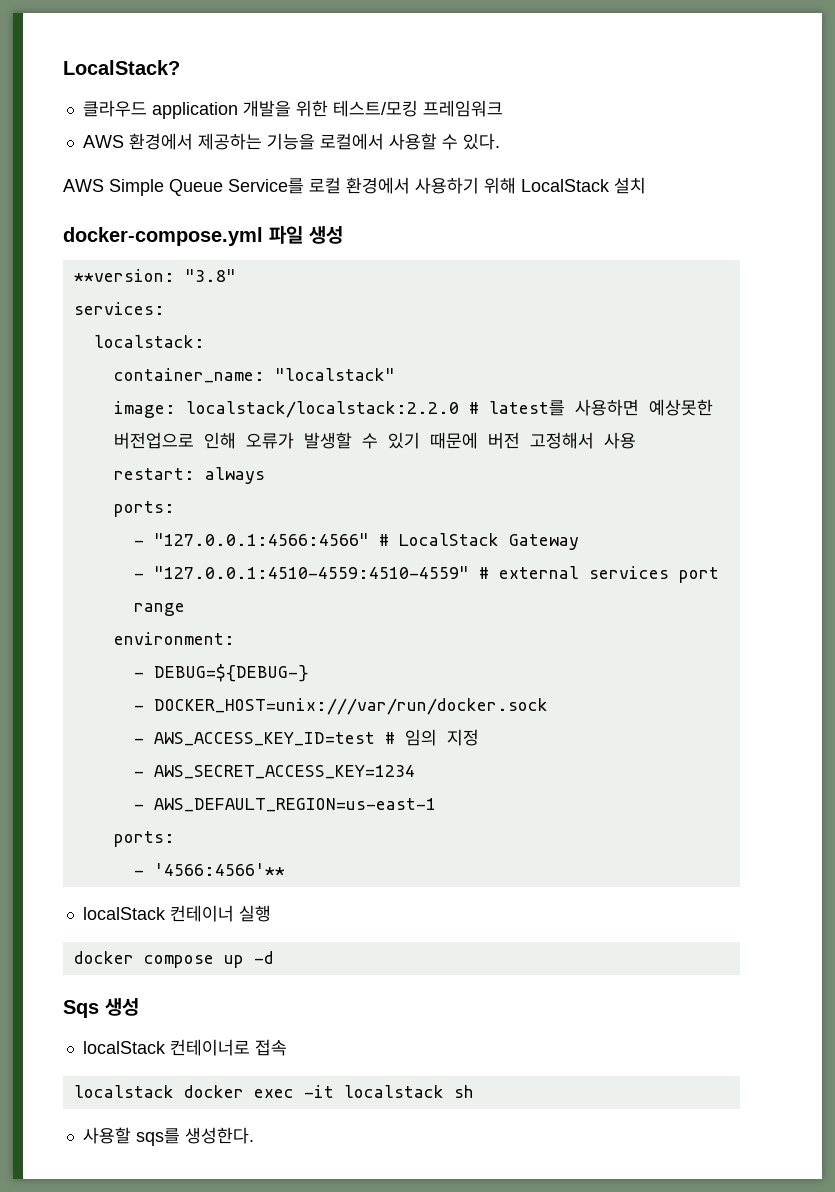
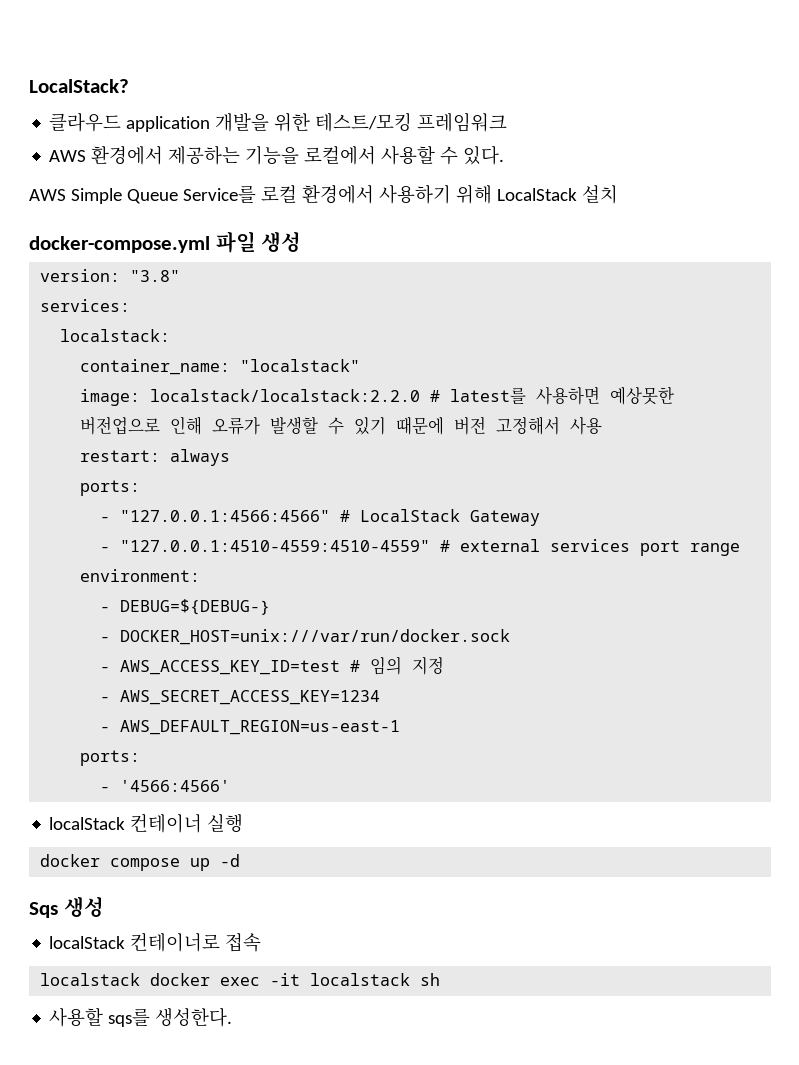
[73,269,175,282] **version: -> [40,269,121,282] version:
[153,863,285,876] '4566:4566'** -> [120,780,231,792] '4566:4566'

